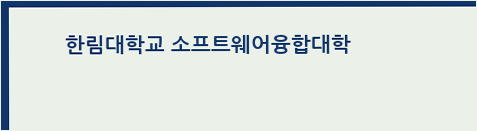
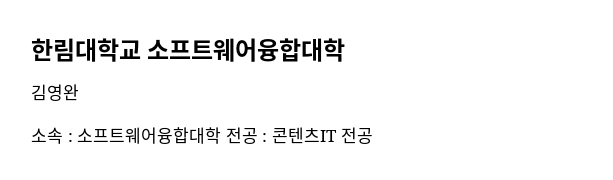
(351, 44) none -> [31,84,79,101] [31,127,373,144] // 김영완 // 소속 : 소프트웨어융합대학 전공 : 콘텐츠IT 전공

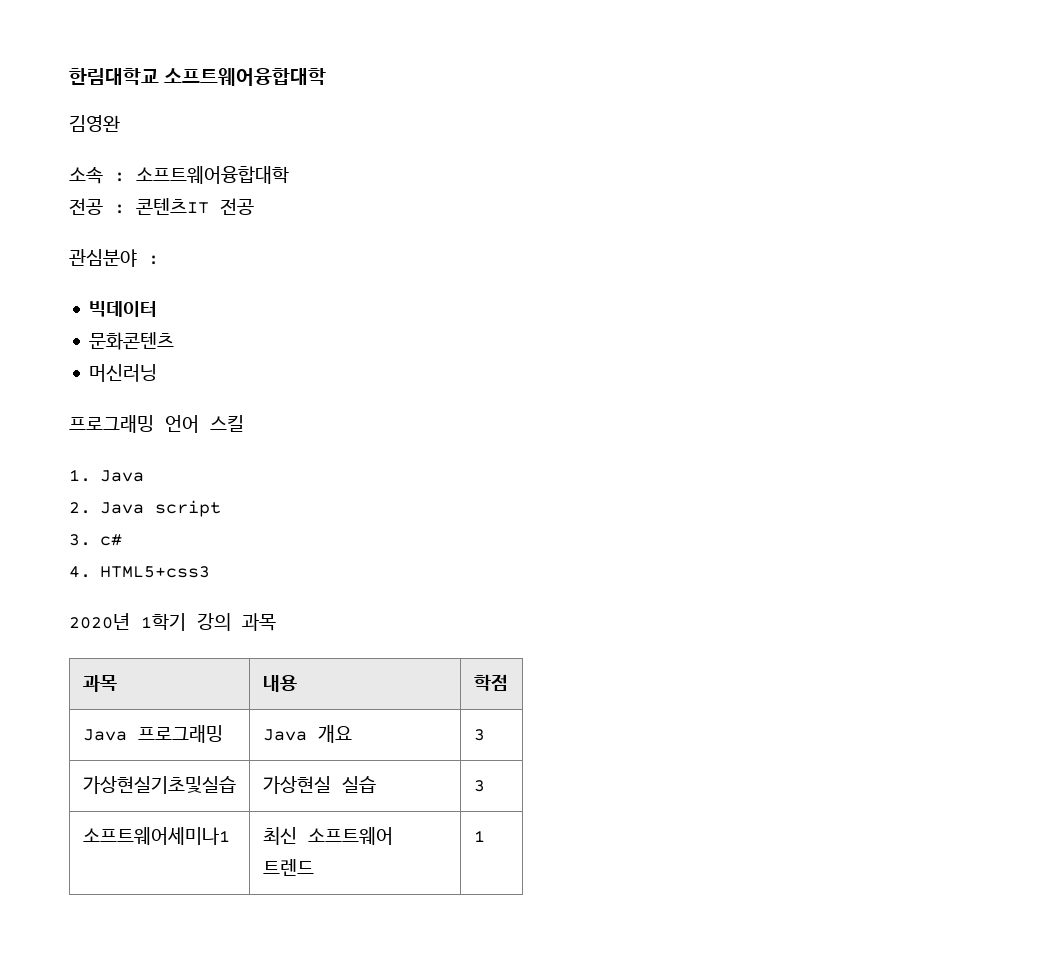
(222, 135) none -> (289, 175) //
(373, 135) none -> [69,249,159,267] [89,301,158,317] [89,332,175,350] [89,364,158,382] [69,415,244,433] [69,469,145,482] [69,500,222,517] [69,534,123,546] [69,566,211,578] [69,613,276,631] [82,675,117,692] [262,675,297,692] [473,674,508,691] [82,725,223,743] [262,725,352,743] [473,729,485,741] [82,776,236,794] [262,776,376,794] [473,780,485,792] [82,827,230,845] [262,827,393,845] [262,859,314,876] [473,830,485,842] // 관심분야 : // 빅데이터 // 문화콘텐츠 // 머신러닝 // 프로그래밍 언어 스킬 // 1. Java // 2. Java script // 3. c# // 4. HTML5+css3 // 2020년 1학기 강의 과목 // 과목 | 내용 | 학점 // Java 프로그래밍 | Java 개요 | 3 // 가상현실기초및실습 | 가상현실 실습 | 3 // 소프트웨어세미나1 | 최신 소프트웨어 트렌드 | 1

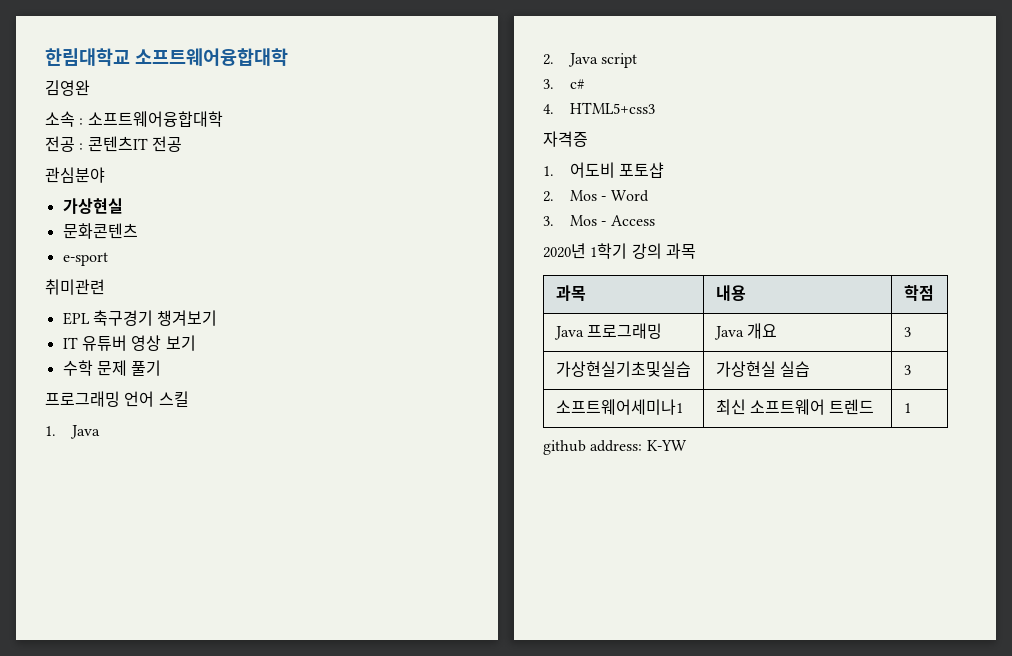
[148,255,159,265] [89,301,158,317] : // 빅데이터 -> [62,198,123,214] // 가상현실
[89,364,158,382] 머신러닝 -> [62,252,108,266] [45,279,105,295] [62,310,218,326] [62,335,196,351] [62,360,162,376] e-sport // 취미관련 // EPL 축구경기 챙겨보기 // IT 유튜버 영상 보기 // 수학 문제 풀기
(211, 572) none -> [543,131,588,147] [543,162,665,178] [543,190,649,202] [543,215,655,226] // 자격증 // 1. 어도비 포토샵 // 2. Mos - Word // 3. Mos - Access
(485, 836) none -> [543,440,687,455] // github address: K-YW

